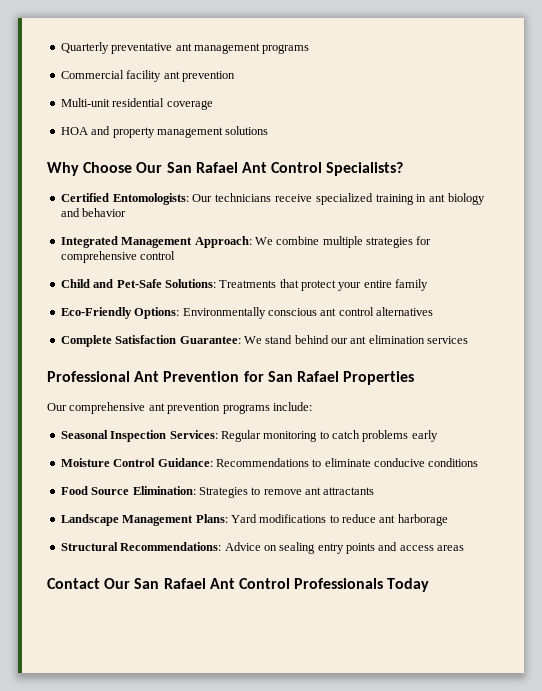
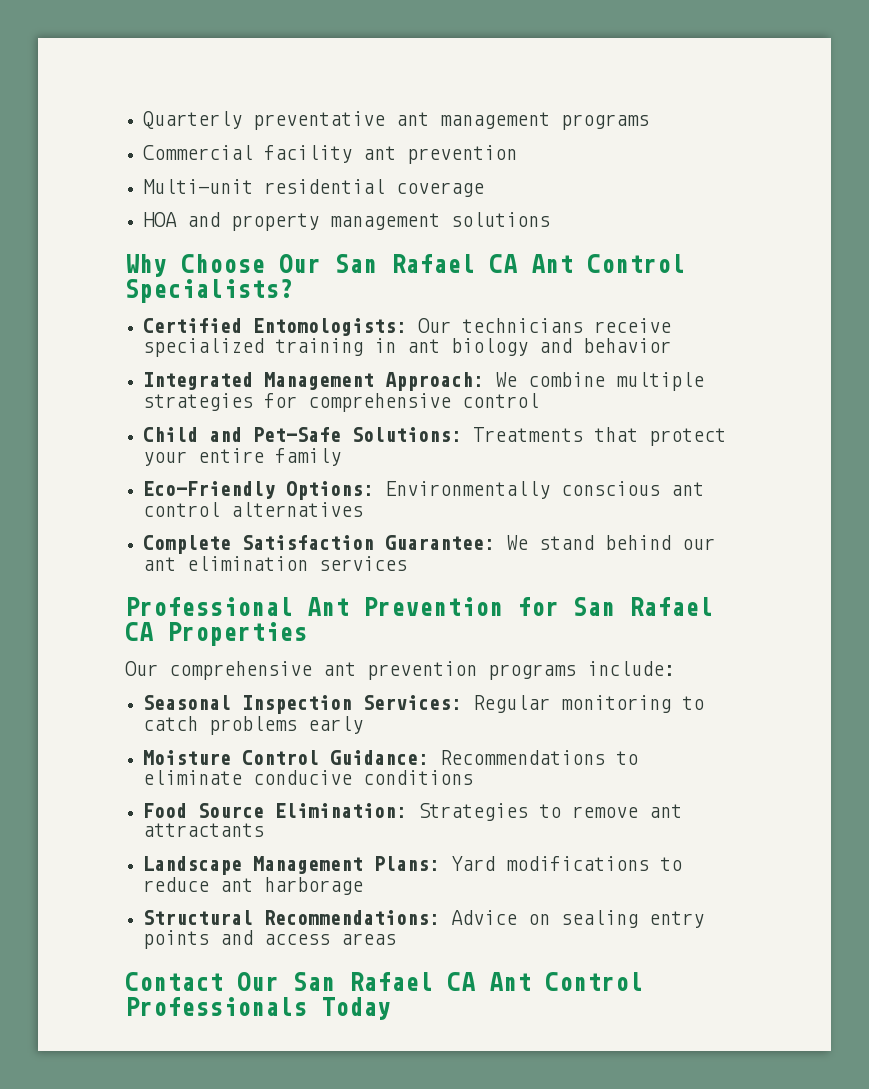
(238, 167) none -> [489,254,517,273] CA
(339, 376) none -> [125,622,153,641] CA
(206, 583) none -> [447,972,475,991] CA

